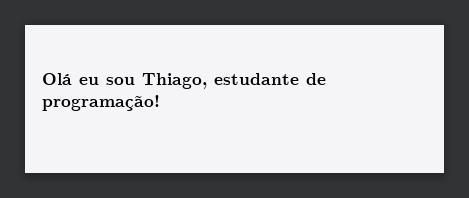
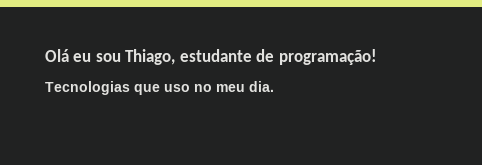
(160, 103) none -> [45,81,274,95] // Tecnologias que uso no meu dia.

